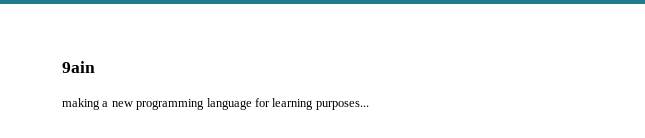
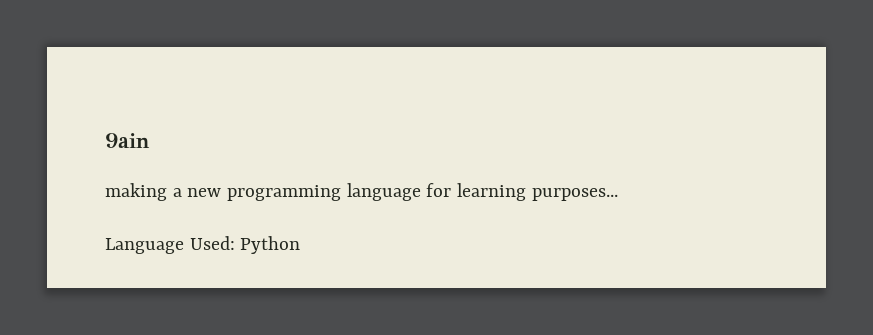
(369, 105) none -> [105,236,301,254] // Language Used: Python

